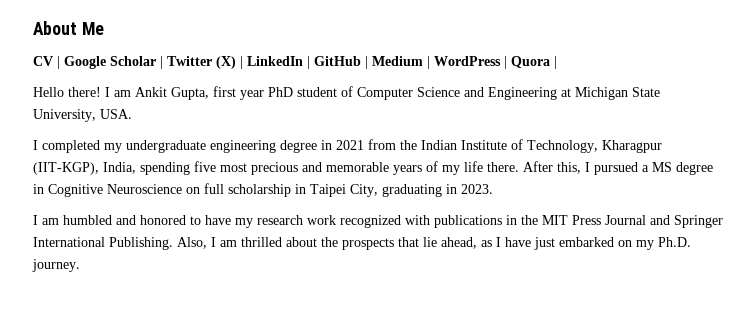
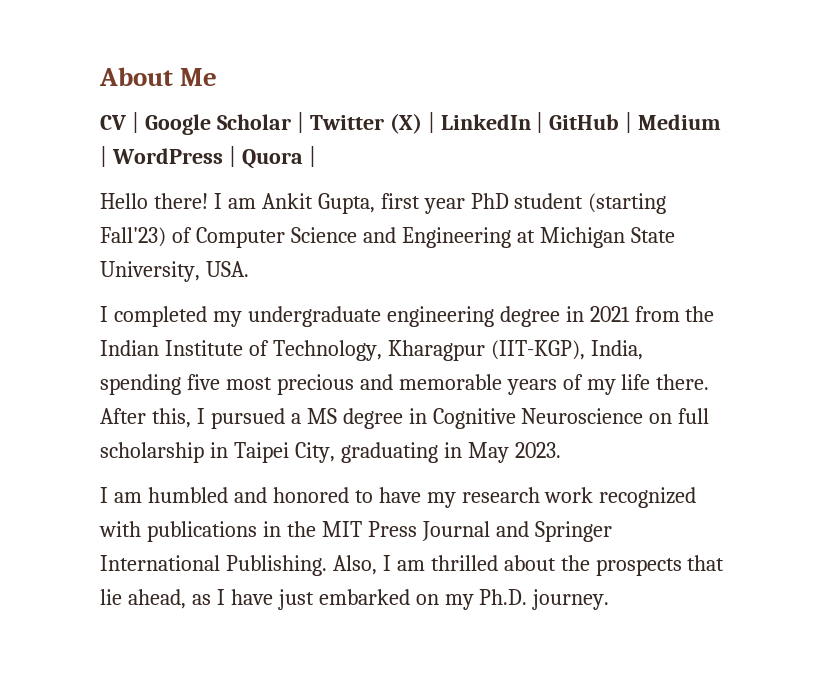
(337, 92) none -> [588,193,667,214] [100,227,166,247] (starting Fall'23)
(457, 189) none -> [467,442,509,463] May

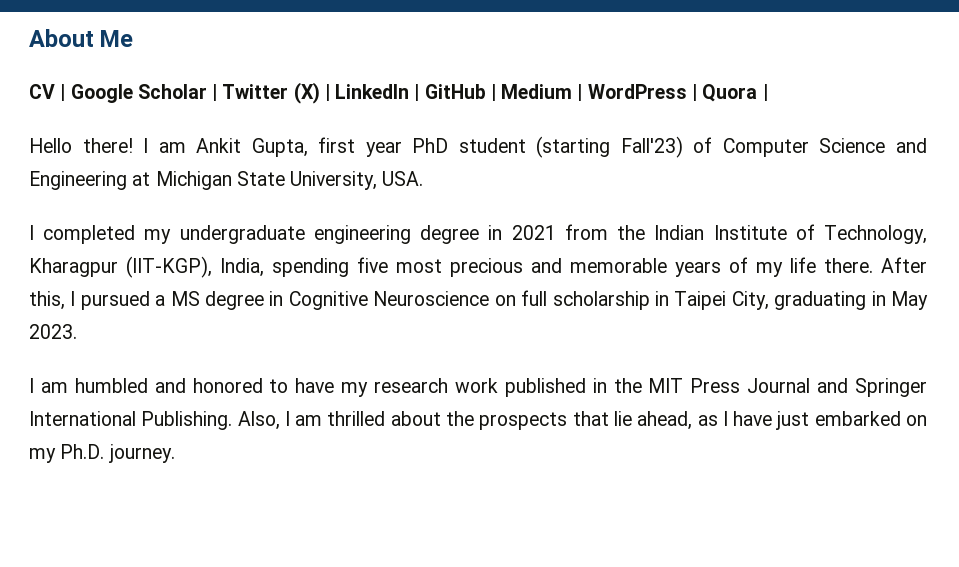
[599,487,697,508] [99,521,257,542] recognized with publications -> [504,378,586,397] published

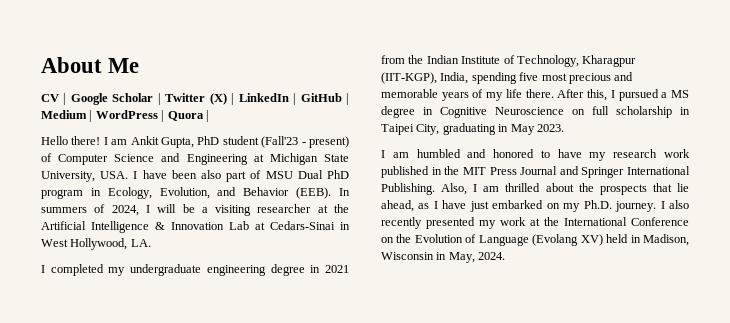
[318,136,683,158] first year PhD student (starting Fall'23) -> [197,136,349,148] PhD student (Fall'23 - present)
(424, 178) none -> [133,170,349,182] [41,187,350,199] [41,204,350,216] [41,221,350,233] [41,238,151,250] I have been also part of MSU Dual PhD program in Ecology, Evolution, and Behavior (EEB). In summers of 2024, I will be a visiting researcher at the Artificial Intelligence & Innovation Lab at Cedars-Sinai in West Hollywood, LA.
(175, 453) none -> [660,200,689,209] [381,217,689,229] [381,234,689,246] [381,252,506,263] I also recently presented my work at the International Conference on the Evolution of Language (Evolang XV) held in Madison, Wisconsin in May, 2024.

